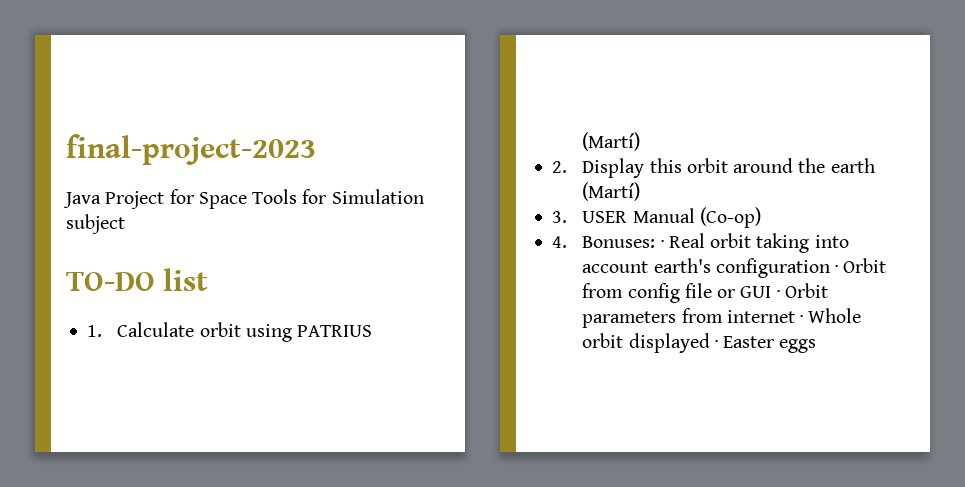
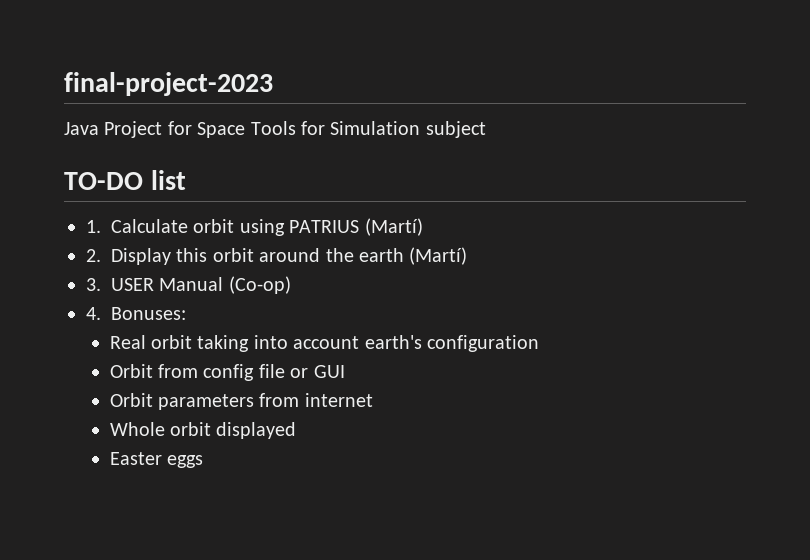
[660,240,664,248] · -> (186, 313) //
[835,265,839,273] · -> (540, 343) //
[776,290,780,298] · -> (345, 371) //
[800,315,804,323] · -> (373, 400) //
[714,340,718,348] · -> (297, 430) //

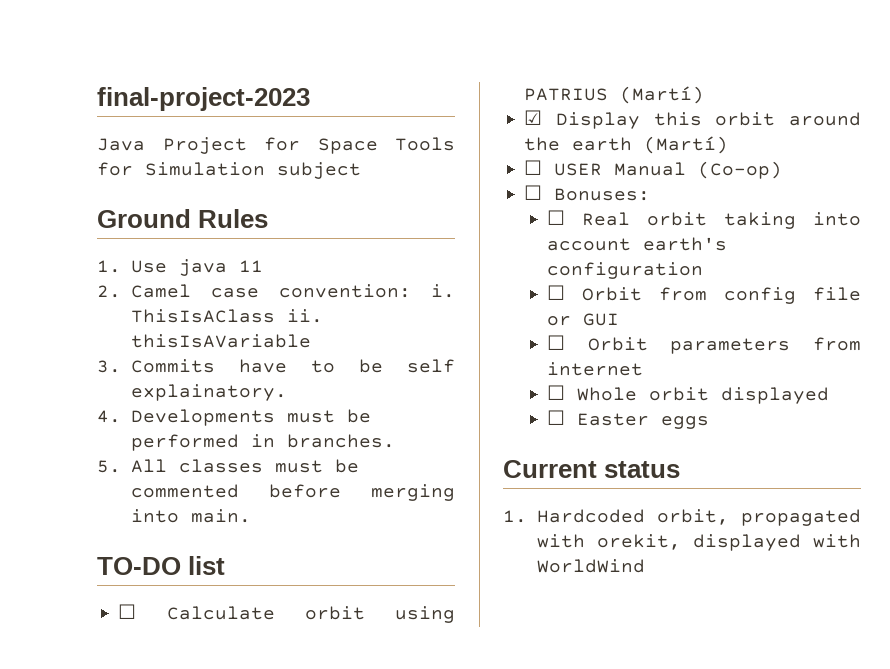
(486, 129) none -> [97,209,269,228] [97,259,263,276] [97,284,455,298] [130,309,323,323] [130,334,311,348] [97,359,455,373] [130,384,287,401] [97,409,371,426] [130,434,395,451] [97,459,359,473] [130,484,455,501] [130,509,251,523] // Ground Rules // 1. Use java 11 // 2. Camel case convention: i. ThisIsAClass ii. thisIsAVariable // 3. Commits have to be self explainatory. // 4. Developments must be performed in branches. // 5. All classes must be commented before merging into main.
[86,220,101,233] 1. -> [118,604,137,619] ☐
[86,249,101,262] 2. -> [524,110,543,125] ☑
[86,278,101,291] 3. -> [524,160,543,175] ☐
[86,307,101,320] 4. -> [524,185,543,200] ☐
(186, 313) none -> [547,210,566,225] ☐
(540, 343) none -> [547,285,566,300] ☐
(345, 371) none -> [547,335,566,350] ☐
(373, 400) none -> [547,385,566,400] ☐
(297, 430) none -> [547,410,566,425] ☐
(204, 461) none -> [503,460,681,478] [503,509,861,526] [536,534,861,551] [536,559,645,573] // Current status // 1. Hardcoded orbit, propagated with orekit, displayed with WorldWind

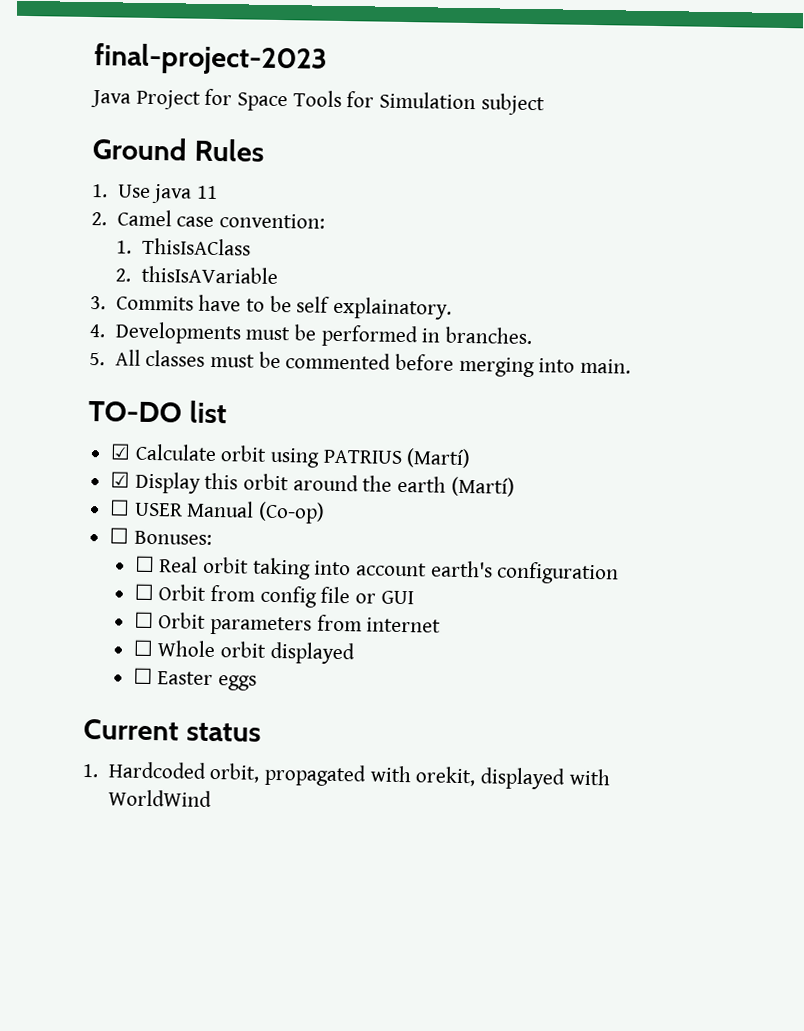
[431,284,455,298] i. -> [116,240,133,254] // 1.
[286,309,323,323] ii. -> [115,268,132,282] // 2.
[118,604,137,619] ☐ -> [110,443,132,460] ☑

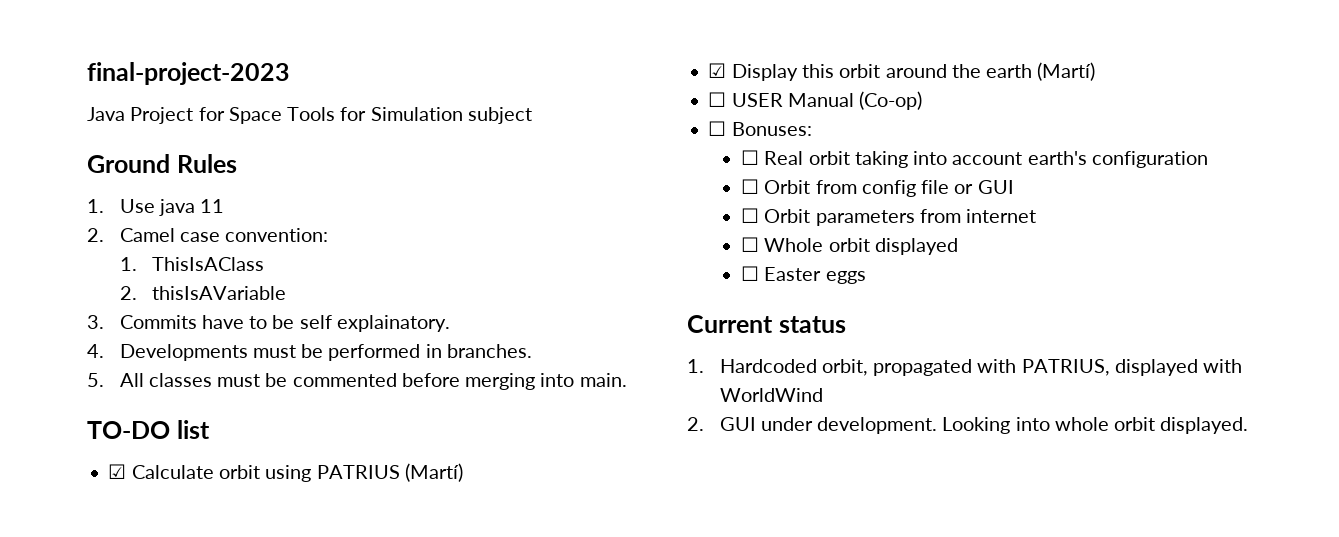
[415,766,477,787] orekit, -> [1021,359,1110,376] PATRIUS,
(212, 798) none -> [687,417,1249,434] // 2. GUI under development. Looking into whole orbit displayed.

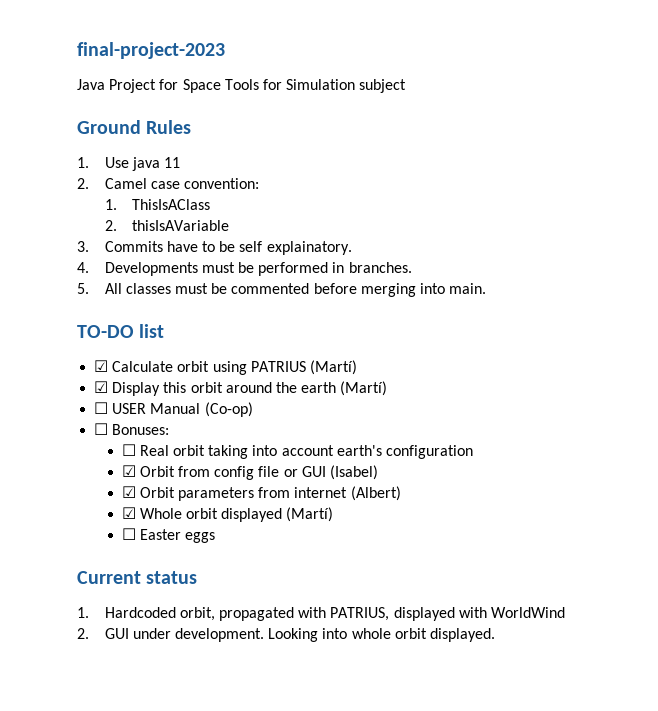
[741,179,760,194] ☐ -> [121,465,136,477] ☑
[741,208,760,223] // ☐ -> [329,465,378,480] [121,486,136,498] (Isabel) // ☑
[741,237,760,252] // ☐ -> [350,486,401,501] [121,507,136,519] (Albert) // ☑
(958, 246) none -> [286,507,334,522] (Martí)

